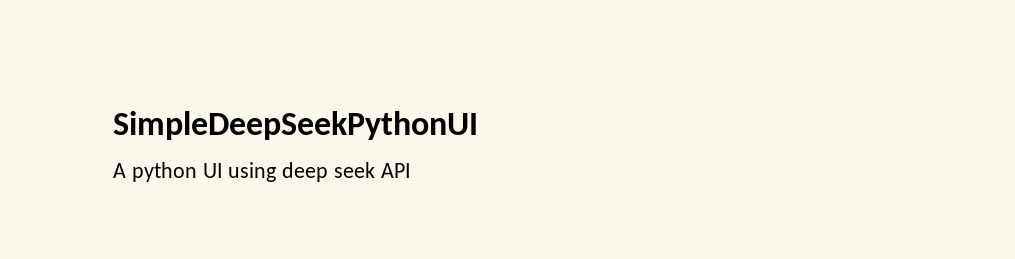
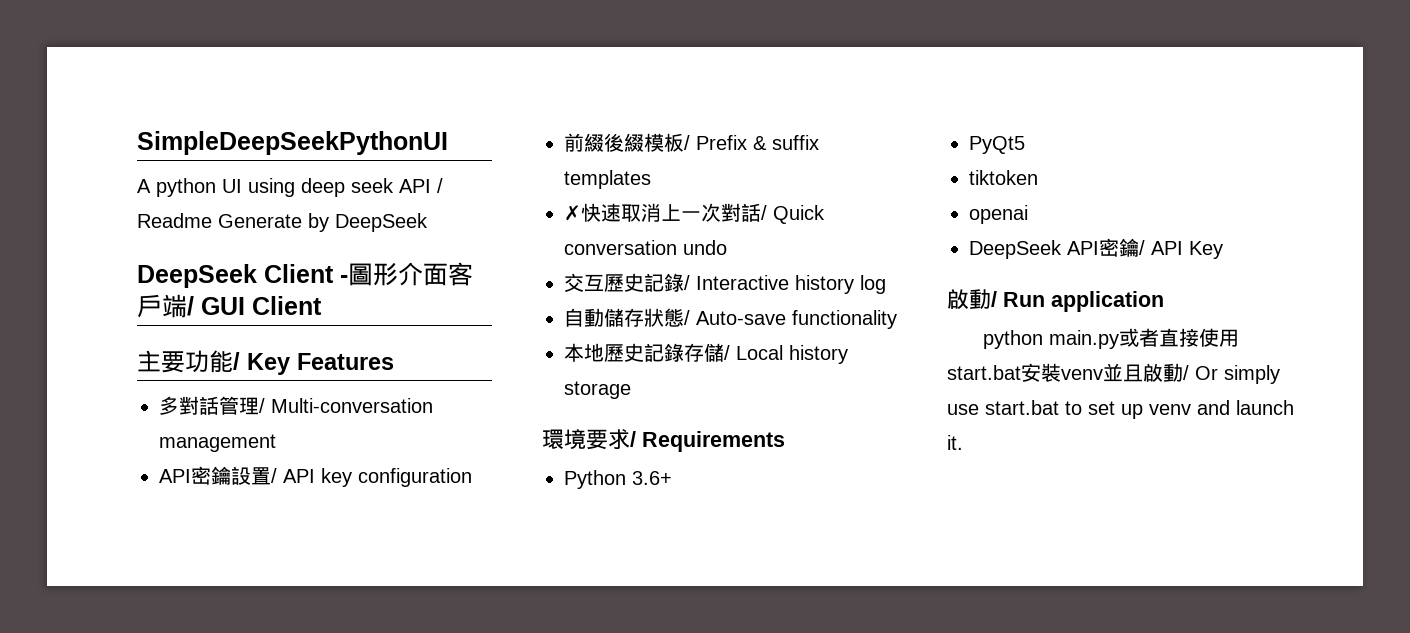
(411, 170) none -> [437,178,443,193] [137,213,428,232] [137,262,473,288] [137,294,322,318] [137,350,394,375] [159,396,433,415] [159,434,276,452] [159,466,472,487] [564,133,819,152] [564,170,651,189] [564,203,825,224] [564,240,727,255] [564,273,886,294] [564,308,897,329] [564,343,848,364] [564,381,631,399] [542,429,785,452] [564,470,672,489] [969,136,1025,154] [969,170,1038,185] [969,205,1028,224] [969,238,1223,259] [947,289,1164,312] [983,328,1240,349] [947,363,1280,384] [947,400,1294,419] [947,435,963,450] / Readme Generate by DeepSeek // DeepSeek Client -圖形介面客戶端/ GUI Client // 主要功能/ Key Features // 多對話管理/ Multi-conversation management // API密鑰設置/ API key configuration // 前綴後綴模板/ Prefix & suffix templates // ✗快速取消上一次對話/ Quick conversation undo // 交互歷史記錄/ Interactive history log // 自動儲存狀態/ Auto-save functionality // 本地歷史記錄存儲/ Local history storage // 環境要求/ Requirements // Python 3.6+ // PyQt5 // tiktoken // openai // DeepSeek API密鑰/ API Key // 啟動/ Run application // python main.py或者直接使用start.bat安裝venv並且啟動/ Or simply use start.bat to set up venv and launch it.

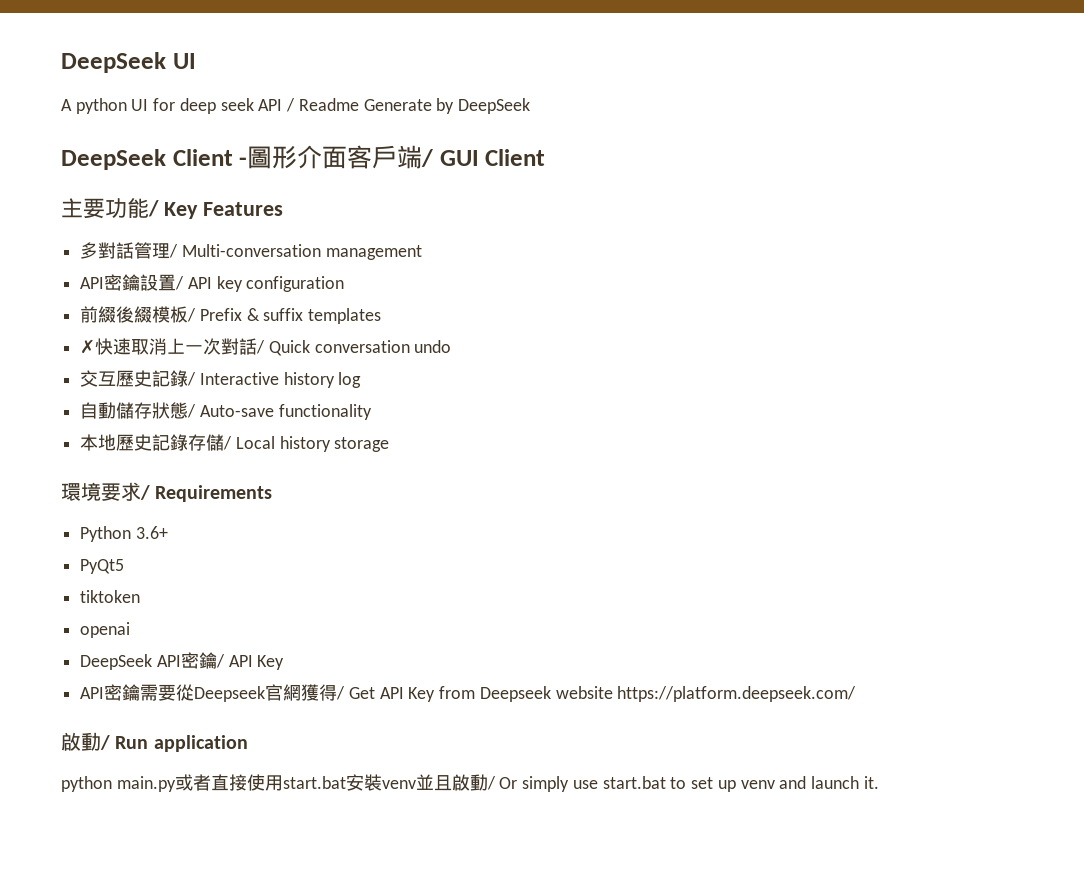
[137,131,448,155] SimpleDeepSeekPythonUI -> [61,52,196,73] DeepSeek UI
[248,178,295,197] using -> [153,98,176,111] for
(1223, 250) none -> [80,684,857,702] // API密鑰需要從Deepseek官網獲得/ Get API Key from Deepseek website https://platform.deepseek.com/

